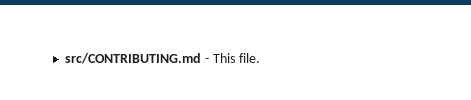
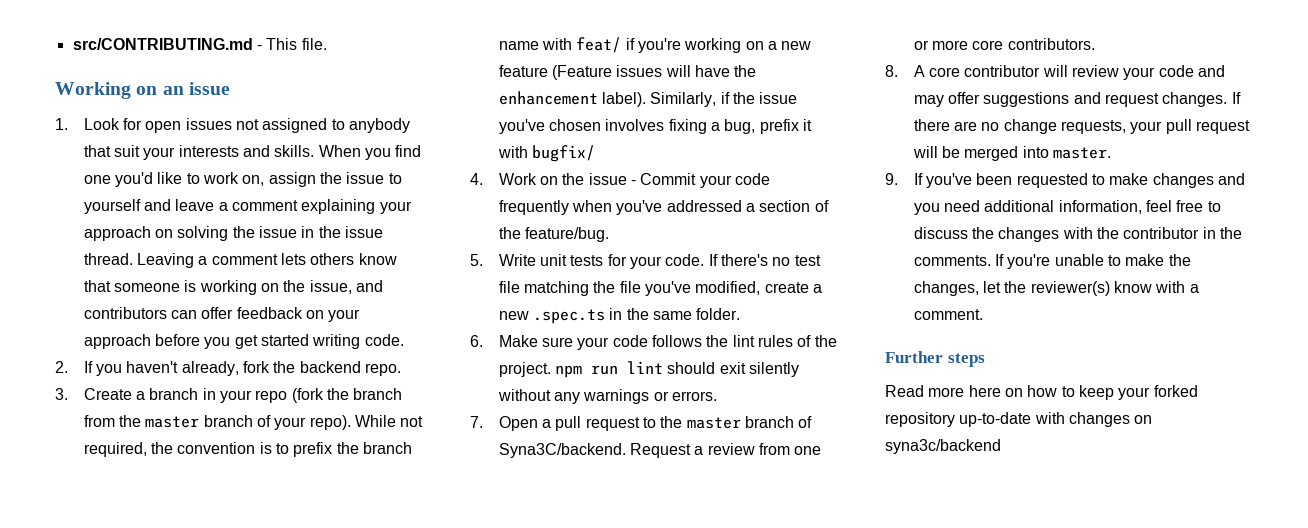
(260, 58) none -> [55,82,230,99] [55,118,410,133] [83,145,422,160] [83,172,402,187] [83,199,412,214] [83,226,383,241] [83,253,397,268] [83,280,383,295] [83,307,361,322] [83,334,404,349] [55,361,401,376] [55,388,403,403] [83,415,424,430] [83,442,412,457] [498,37,812,53] [498,65,757,80] [498,91,798,107] [498,119,812,134] [497,145,595,162] [470,173,770,188] [498,200,829,215] [498,227,609,242] [470,254,821,269] [498,281,822,296] [498,308,741,324] [470,335,837,350] [498,361,799,378] [497,389,717,404] [470,416,813,431] [498,443,822,458] [913,38,1095,50] [885,65,1225,80] [913,92,1241,107] [913,119,1250,134] [912,146,1111,161] [885,173,1245,188] [913,200,1221,215] [913,227,1242,242] [913,254,1191,269] [913,281,1199,296] [913,309,983,320] [885,351,985,367] [885,385,1198,400] [885,412,1153,427] [885,439,1001,454] // Working on an issue // 1. Look for open issues not assigned to anybody that suit your interests and skills. When you find one you'd like to work on, assign the issue to yourself and leave a comment explaining your approach on solving the issue in the issue thread. Leaving a comment lets others know that someone is working on the issue, and contributors can offer feedback on your approach before you get started writing code. // 2. If you haven't already, fork the backend repo. // 3. Create a branch in your repo (fork the branch from the master branch of your repo). While not required, the convention is to prefix the branch name with feat/ if you're working on a new feature (Feature issues will have the enhancement label). Similarly, if the issue you've chosen involves fixing a bug, prefix it with bugfix/ // 4. Work on the issue - Commit your code frequently when you've addressed a section of the feature/bug. // 5. Write unit tests for your code. If there's no test file matching the file you've modified, create a new .spec.ts in the same folder. // 6. Make sure your code follows the lint rules of the project. npm run lint should exit silently without any warnings or errors. // 7. Open a pull request to the master branch of Syna3C/backend. Request a review from one or more core contributors. // 8. A core contributor will review your code and may offer suggestions and request changes. If there are no change requests, your pull request will be merged into master. // 9. If you've been requested to make changes and you need additional information, feel free to discuss the changes with the contributor in the comments. If you're unable to make the changes, let the reviewer(s) know with a comment. // Further steps // Read more here on how to keep your forked repository up-to-date with changes on syna3c/backend

